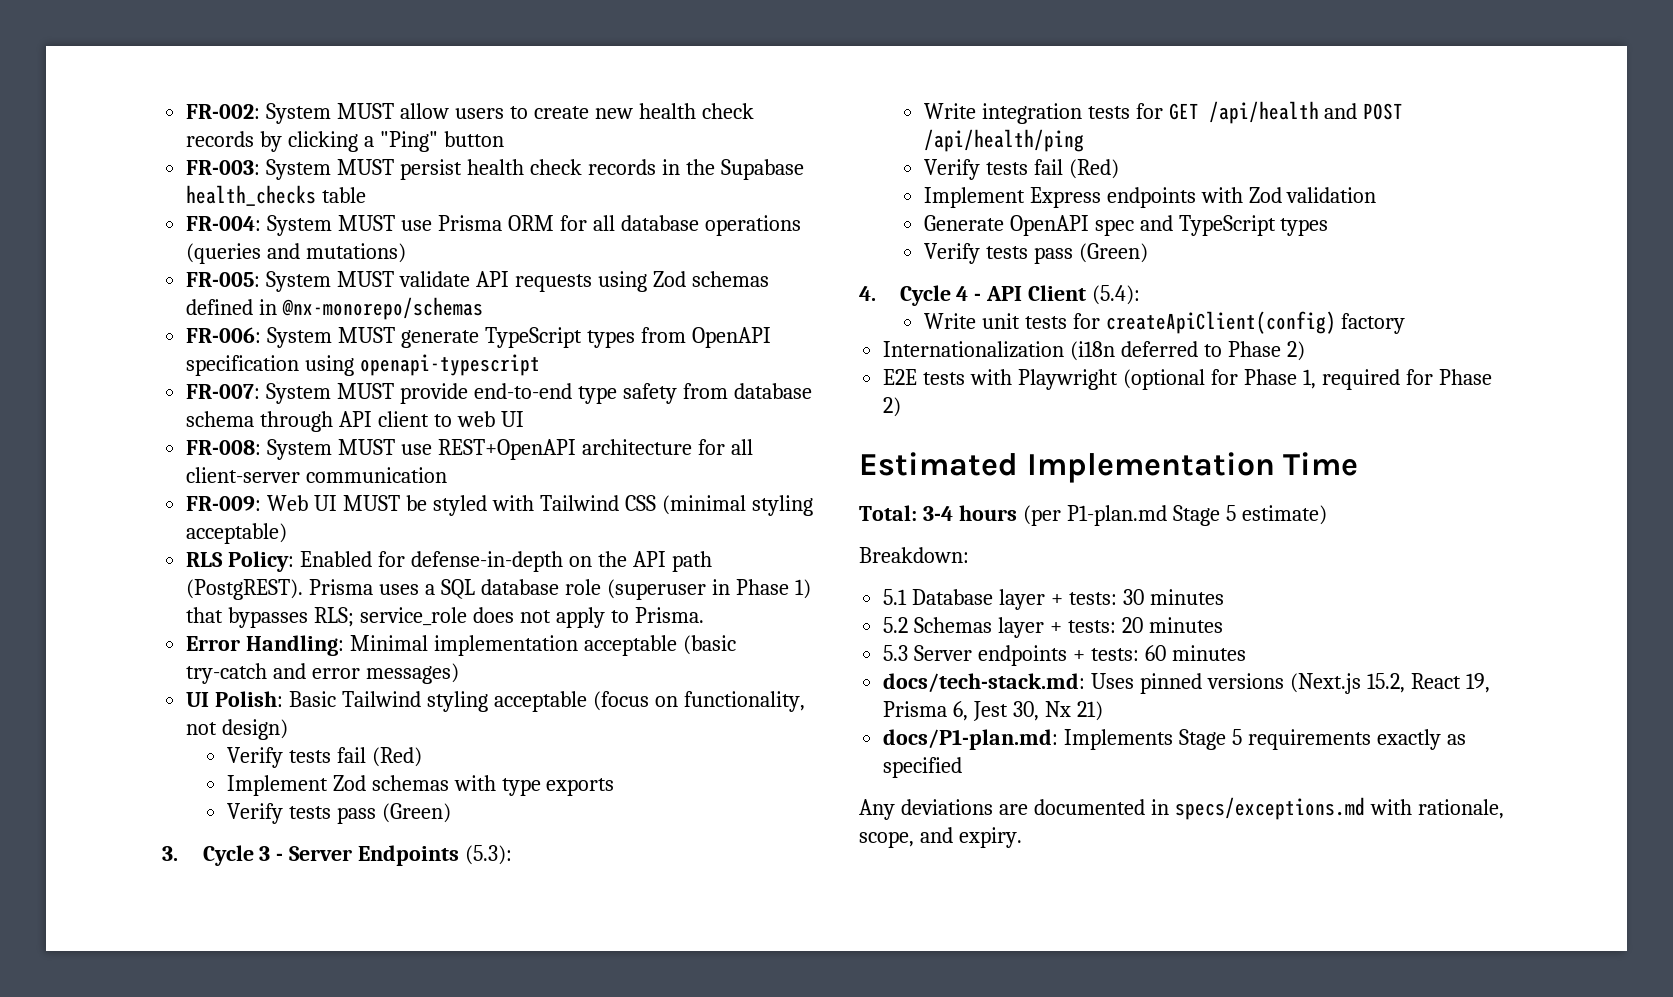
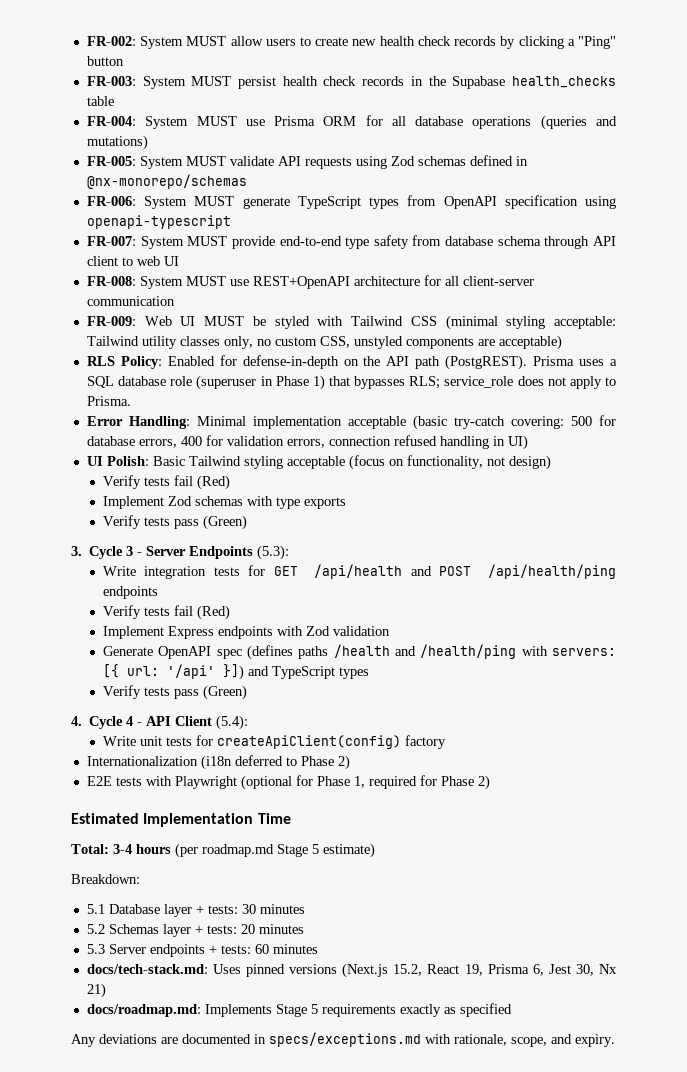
(813, 505) none -> [554,316,616,329] [86,336,495,349] acceptable: Tailwind utility classes only, no custom CSS, unstyled components are
[273,663,460,684] and error messages) -> [510,415,616,429] [86,435,528,450] covering: 500 for database errors, 400 for validation errors, connection refused handling in UI)
(1084, 140) none -> [103,586,159,599] endpoints
(1134, 227) none -> [247,644,616,660] [103,664,245,680] (defines paths /health and /health/ping with servers: [{ url: '/api' }])
[1066,505,1167,526] P1-plan.md -> [202,844,274,857] roadmap.md
[883,729,1059,750] docs/P1-plan.md: -> [86,1004,201,1017] docs/roadmap.md:

